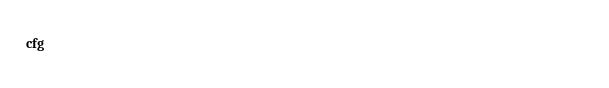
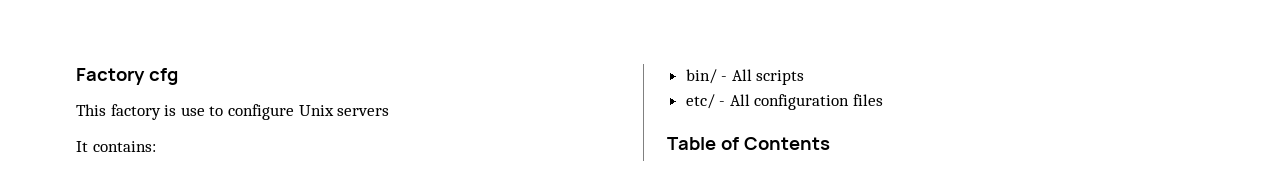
(26, 44) none -> [76,68,145,85] Factory
(44, 44) none -> [76,104,390,120] [76,141,156,152] [685,69,805,85] [685,94,884,110] [667,137,830,150] // This factory is use to configure Unix servers // It contains: // bin/ - All scripts // etc/ - All configuration files // Table of Contents

